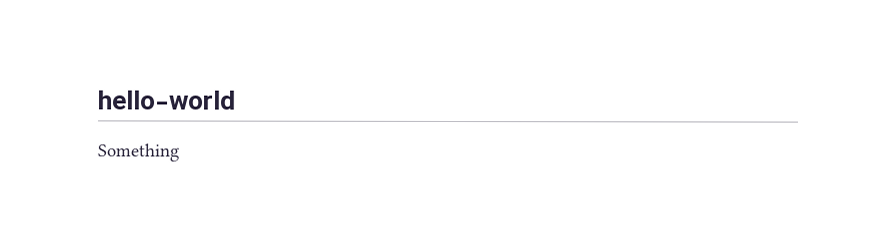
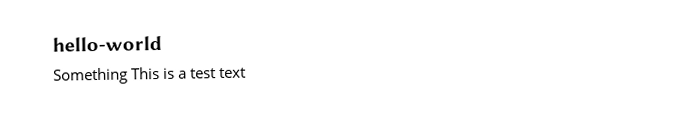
(179, 152) none -> [131,66,247,80] This is a test text

